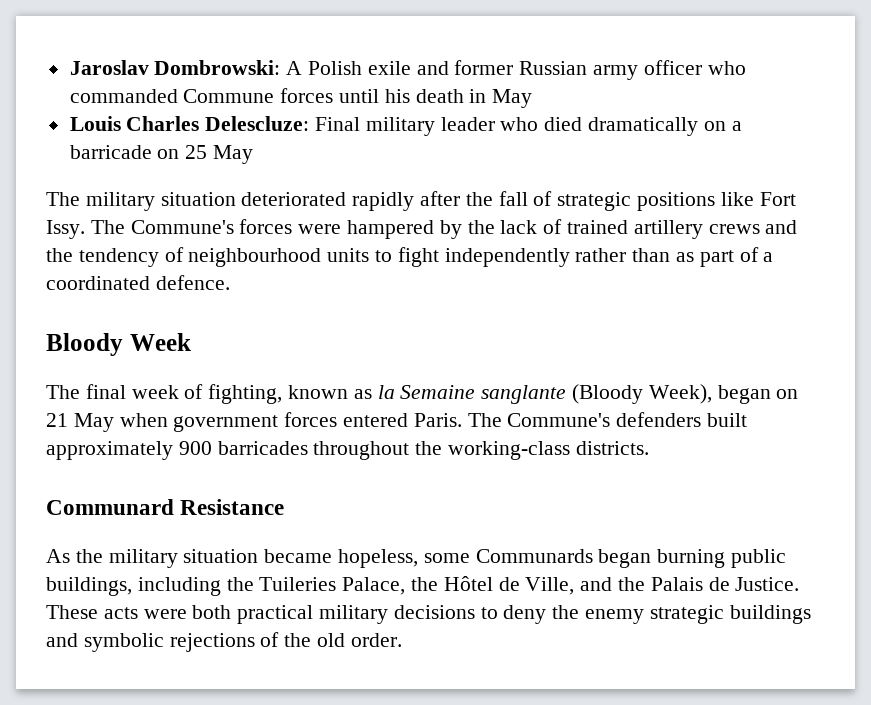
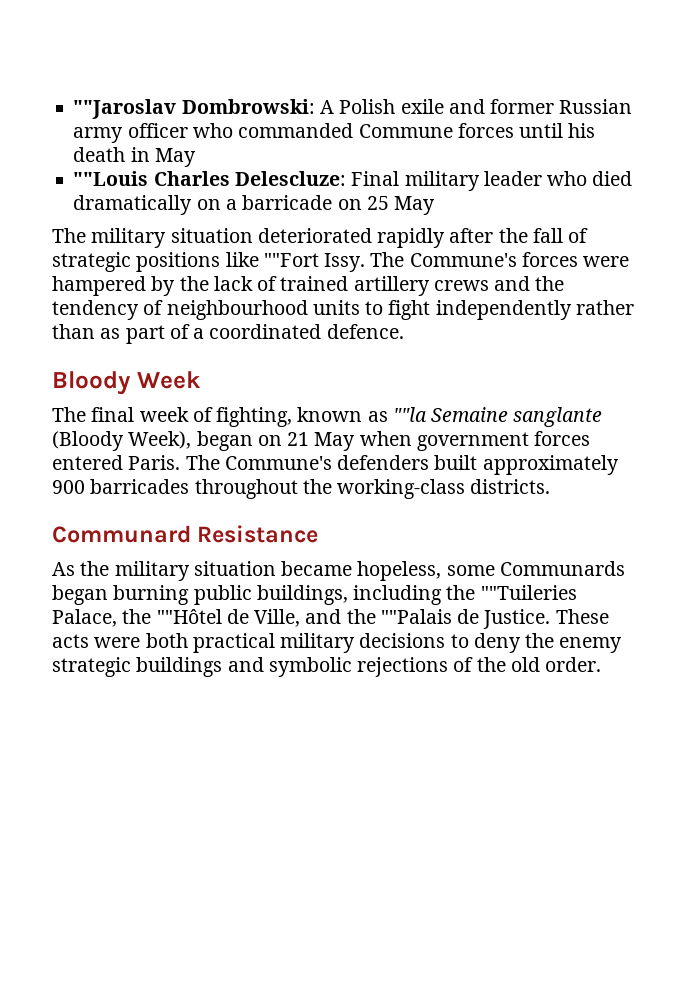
[69,60,149,75] Jaroslav -> [73,99,177,119] ""Jaroslav
[69,116,121,131] Louis -> [73,171,149,186] ""Louis
[759,192,796,206] Fort -> [263,253,319,267] ""Fort
[377,385,395,399] la -> [392,407,427,422] ""la
[259,577,337,591] Tuileries -> [480,585,577,600] ""Tuileries
[443,576,493,591] Hôtel -> [156,609,222,624] ""Hôtel
[650,577,703,591] Palais -> [380,609,452,624] ""Palais

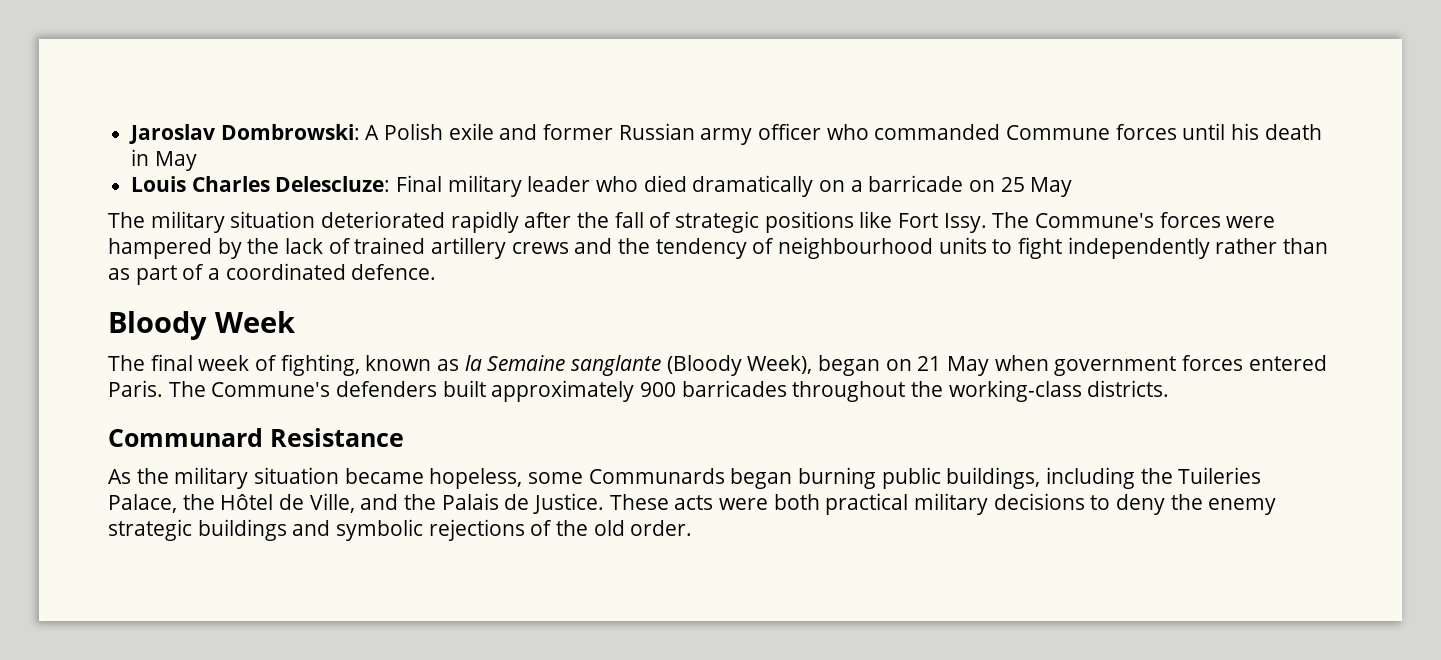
[73,99,177,119] ""Jaroslav -> [129,124,216,144] Jaroslav
[73,171,149,186] ""Louis -> [131,176,187,192] Louis
[263,253,319,267] ""Fort -> [898,213,939,228] Fort
[392,407,427,422] ""la -> [464,355,482,371] la
[480,585,577,600] ""Tuileries -> [1178,467,1262,484] Tuileries
[156,609,222,624] ""Hôtel -> [220,494,274,510] Hôtel
[380,609,452,624] ""Palais -> [441,493,499,510] Palais

